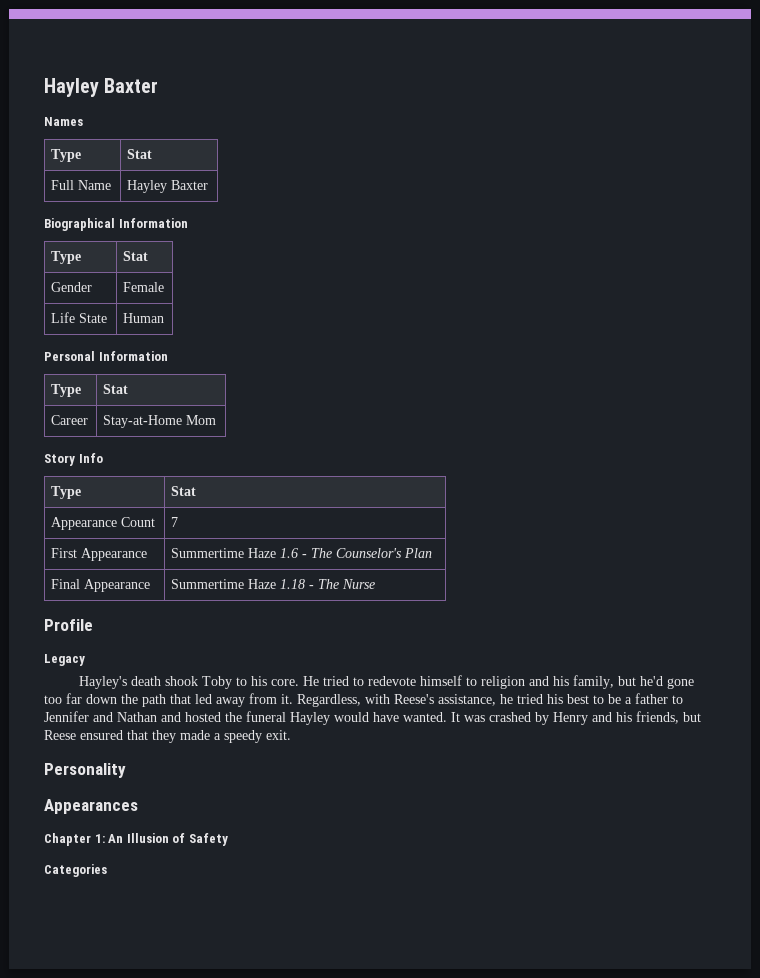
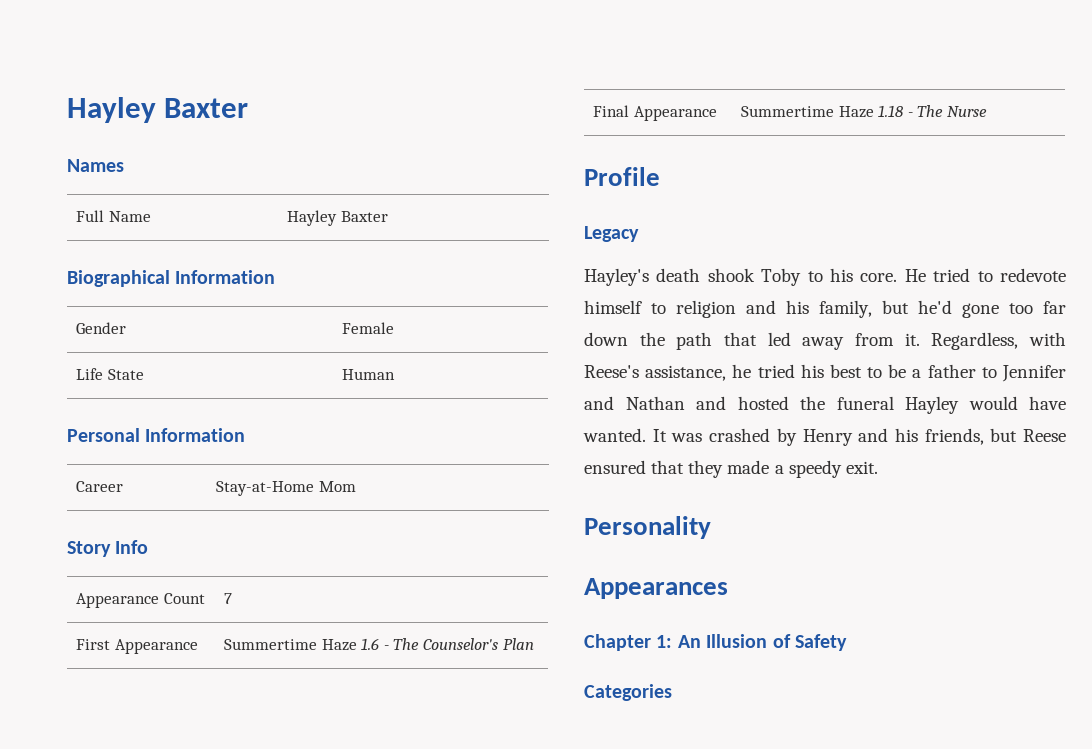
[51,149,82,162] [127,149,153,159] // Type | Stat -> (124, 165) none
[51,251,82,264] [123,251,149,261] // Type | Stat -> (276, 277) none
[51,384,82,397] [103,384,129,394] // Type | Stat -> (246, 435) none
[51,486,82,499] [171,486,197,496] // Type | Stat -> (149, 547) none

